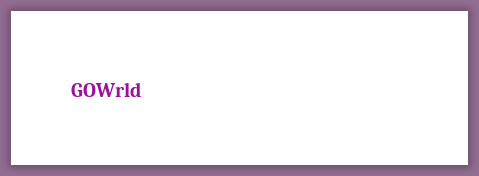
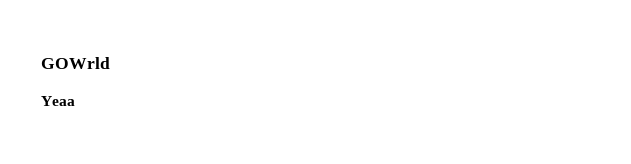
(141, 89) none -> [41,96,75,106] // Yeaa

